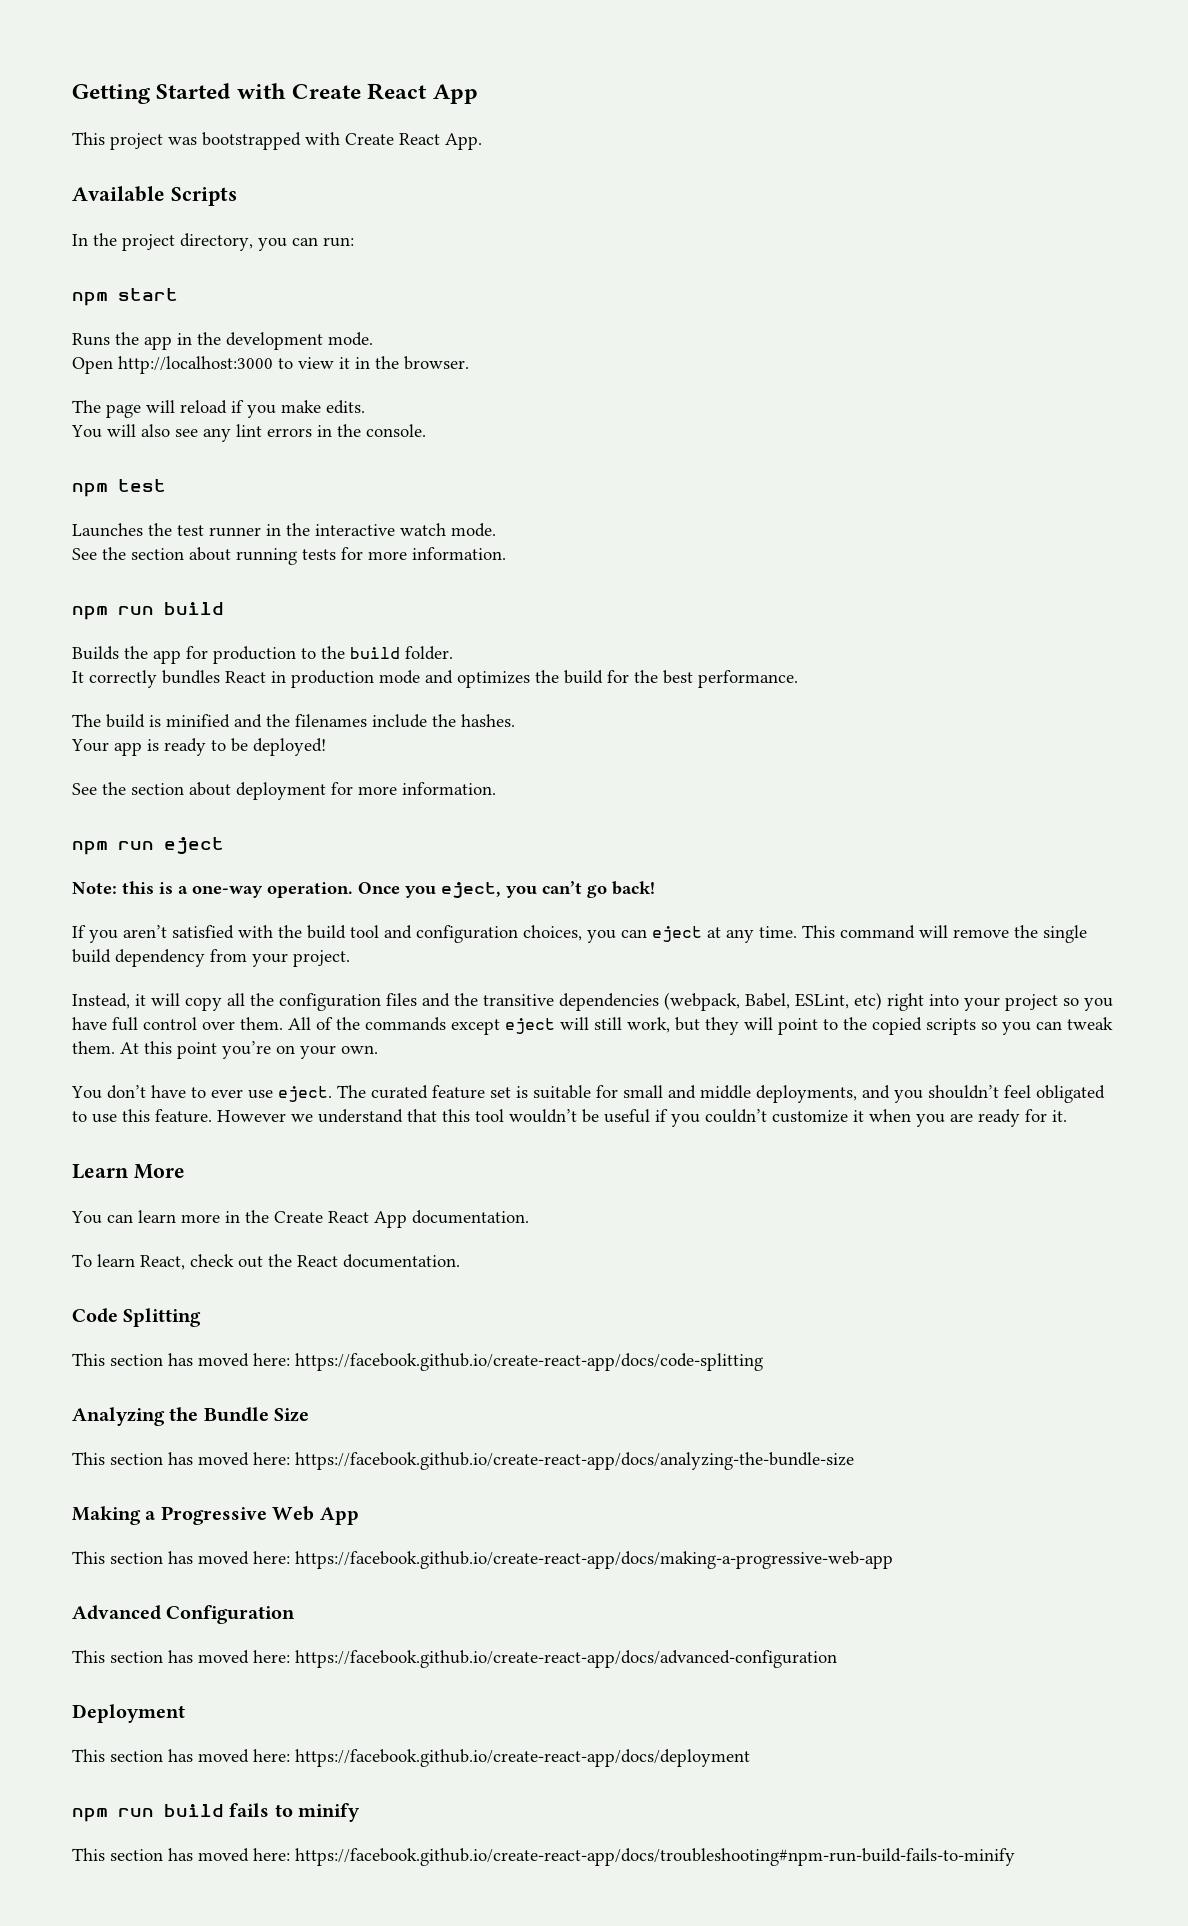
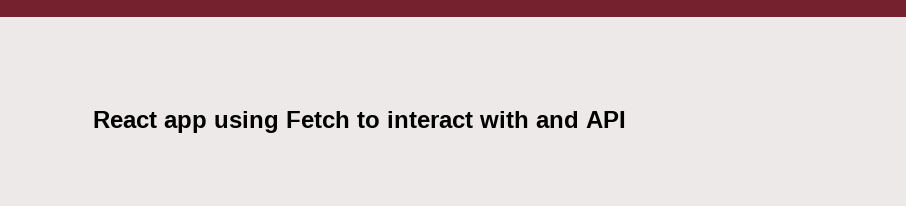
[72,83,478,104] [72,132,482,150] [72,186,237,206] [72,233,354,251] [72,288,178,306] [72,332,373,350] [72,356,469,374] [72,400,365,418] [71,424,426,442] [72,479,166,497] [72,523,496,537] [72,547,506,565] [72,602,224,620] [72,646,453,664] [72,670,798,688] [72,714,515,728] [71,738,326,756] [72,782,496,800] [72,837,224,855] [72,881,655,898] [72,925,1087,943] [72,949,350,967] [72,992,1113,1011] [72,1017,1113,1035] [72,1041,378,1059] [71,1085,1105,1103] [72,1109,1067,1127] [72,1164,185,1179] [71,1210,529,1228] [72,1254,460,1270] [72,1308,202,1327] [72,1353,763,1371] [72,1407,310,1426] [72,1452,854,1470] [72,1506,359,1525] [72,1551,893,1569] [72,1605,296,1624] [72,1650,837,1668] [72,1704,185,1723] [72,1749,750,1767] [72,1803,361,1822] [72,1848,1015,1866] Getting Started with Create React App // This project was bootstrapped with Create React App. // Available Scripts // In the project directory, you can run: // npm start // Runs the app in the development mode. // Open http://localhost:3000 to view it in the browser. // The page will reload if you make edits. // You will also see any lint errors in the console. // npm test // Launches the test runner in the interactive watch mode. // See the section about running tests for more information. // npm run build // Builds the app for production to the build folder. // It correctly bundles React in production mode and optimizes the build for the best performance. // The build is minified and the filenames include the hashes. // Your app is ready to be deployed! // See the section about deployment for more information. // npm run eject // Note: this is a one-way operation. Once you eject, you can’t go back! // If you aren’t satisfied with the build tool and configuration choices, you can eject at any time. This command will remove the single build dependency from your project. // Instead, it will copy all the configuration files and the transitive dependencies (webpack, Babel, ESLint, etc) right into your project so you have full control over them. All of the commands except eject will still work, but they will point to the copied scripts so you can tweak them. At this point you’re on your own. // You don’t have to ever use eject. The curated feature set is suitable for small and middle deployments, and you shouldn’t feel obligated to use this feature. However we understand that this tool wouldn’t be useful if you couldn’t customize it when you are ready for it. // Learn More // You can learn more in the Create React App documentation. // To learn React, check out the React documentation. // Code Splitting // This section has moved here: https://facebook.github.io/create-react-app/docs/code-splitting // Analyzing the Bundle Size // This section has moved here: https://facebook.github.io/create-react-app/docs/analyzing-the-bundle-size // Making a Progressive Web App // This section has moved here: https://facebook.github.io/create-react-app/docs/making-a-progressive-web-app // Advanced Configuration // This section has moved here: https://facebook.github.io/create-react-app/docs/advanced-configuration // Deployment // This section has moved here: https://facebook.github.io/create-react-app/docs/deployment // npm run build fails to minify // This section has moved here: https://facebook.github.io/create-react-app/docs/troubleshooting#npm-run-build-fails-to-minify -> [93,111,626,133] React app using Fetch to interact with and API

